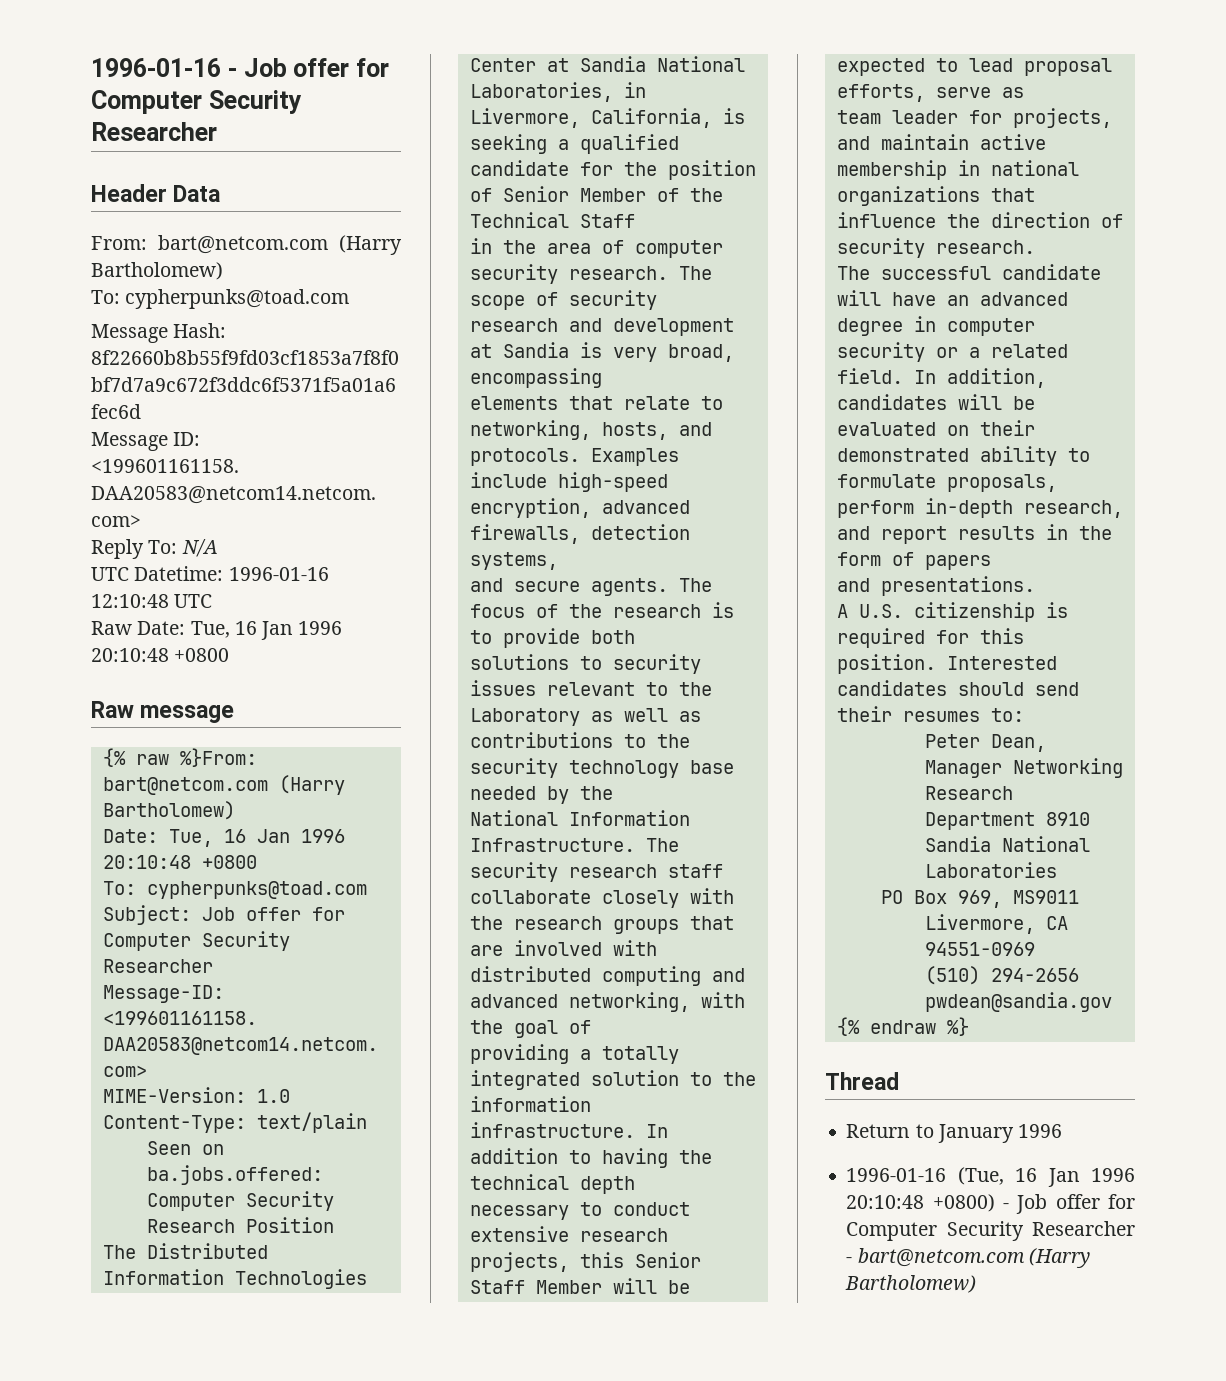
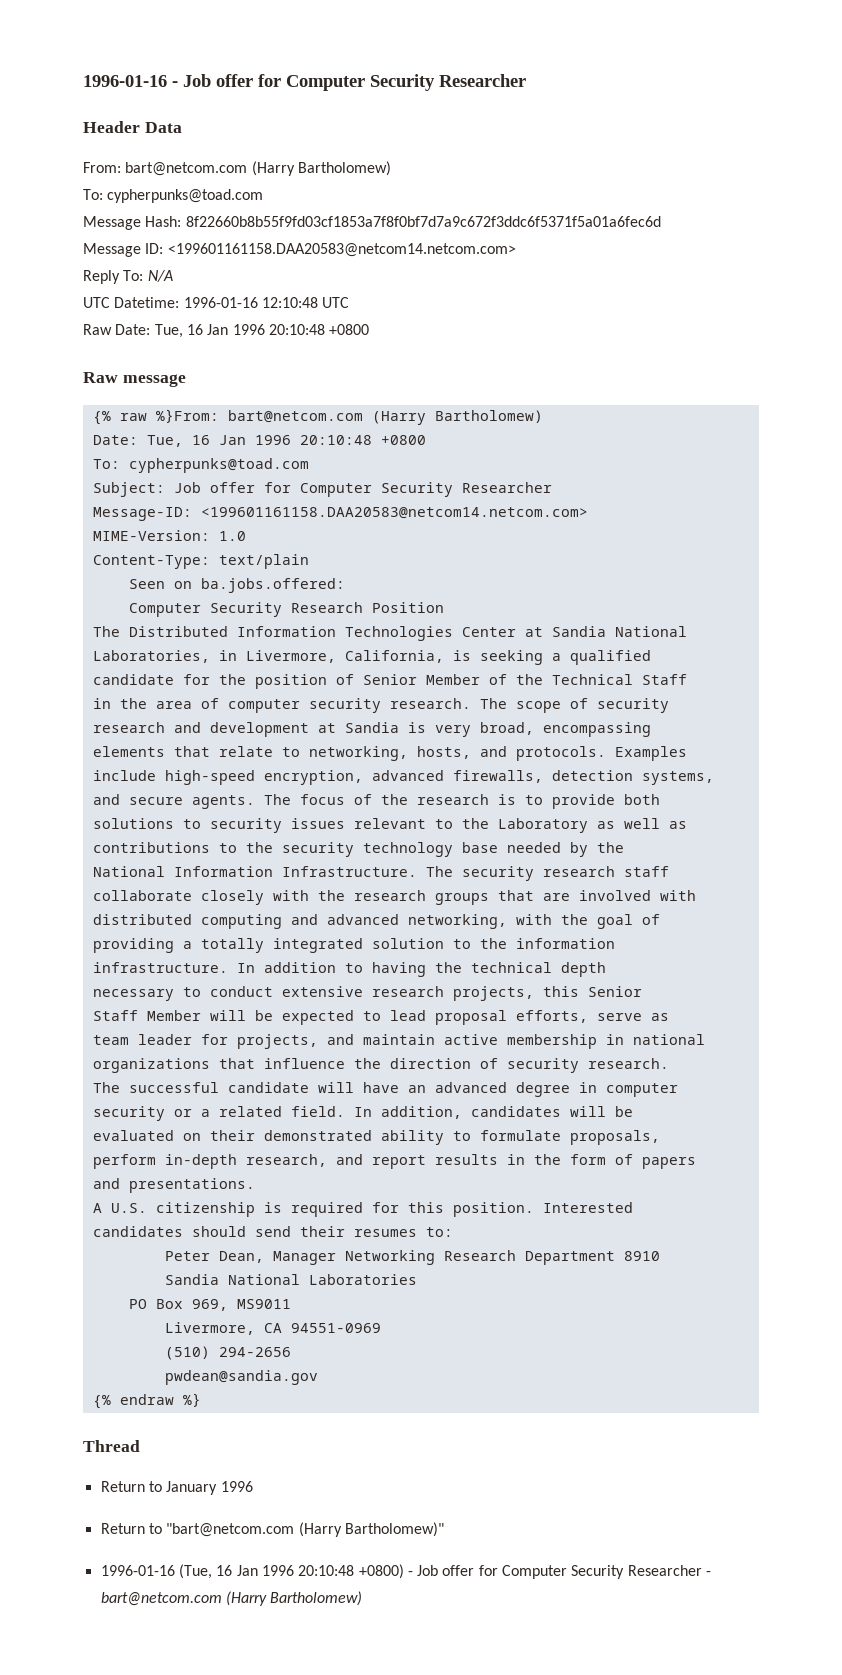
(1063, 1131) none -> [100,1522,444,1537] // Return to "bart@netcom.com (Harry Bartholomew)"

